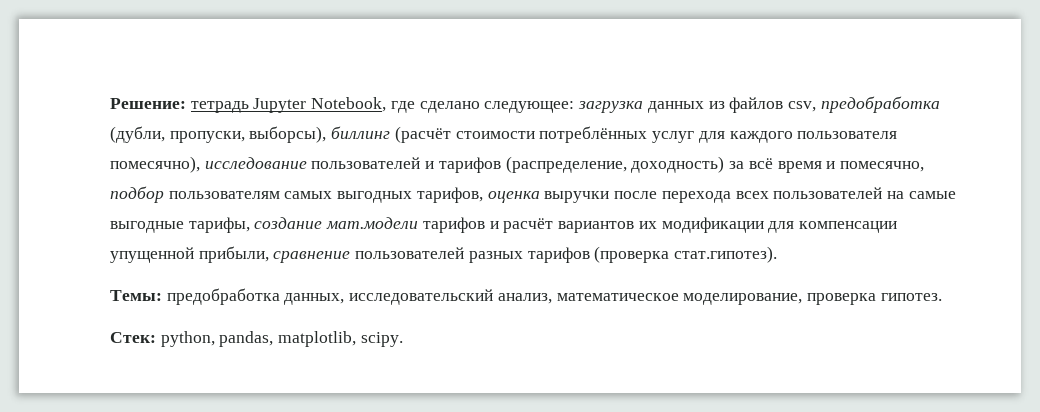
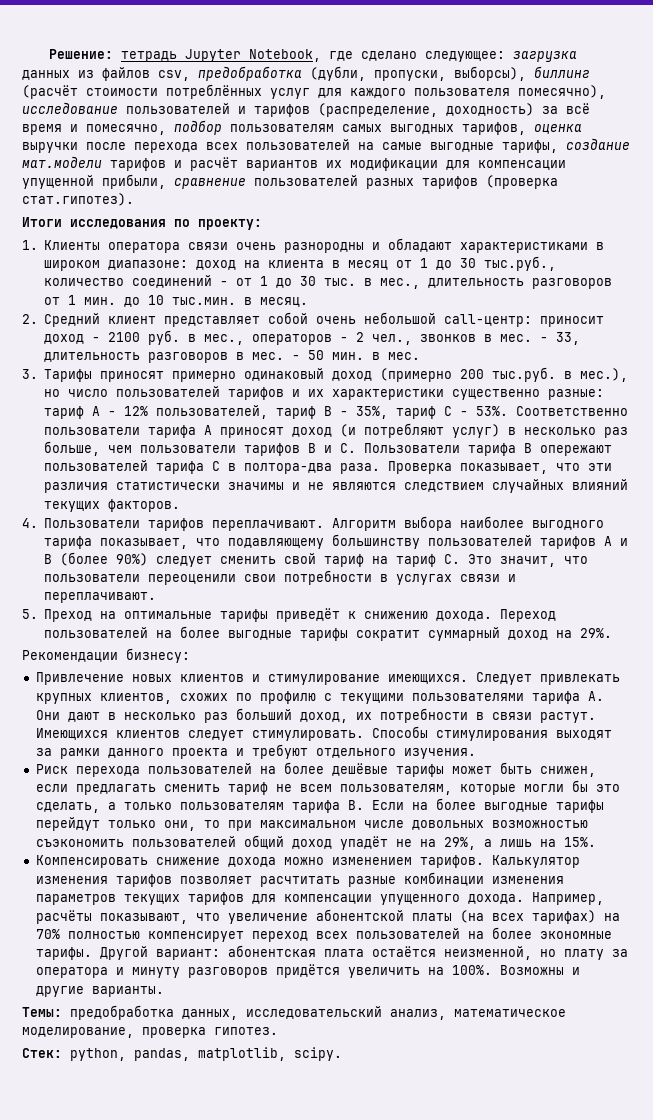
(778, 254) none -> [22,217,262,230] [22,238,605,253] [44,256,557,271] [44,275,613,289] [44,295,309,307] [22,312,605,327] [44,330,581,345] [44,350,421,363] [22,367,629,382] [44,386,605,400] [44,405,629,419] [44,423,629,438] [44,441,613,456] [44,460,613,474] [44,479,629,493] [44,499,181,512] [22,516,605,531] [44,534,629,549] [44,552,589,567] [44,570,517,585] [44,592,157,603] [22,608,557,622] [44,626,613,641] [22,648,190,663] [35,672,620,685] [35,691,604,704] [35,708,596,723] [35,726,612,741] [35,744,476,759] [35,762,596,777] [35,780,620,795] [35,798,604,813] [35,817,588,831] [35,835,596,850] [35,855,580,868] [35,872,564,887] [35,892,604,905] [35,909,620,924] [35,927,612,942] [35,945,628,960] [35,964,580,978] [35,986,164,997] // Итоги исследования по проекту: // 1. Клиенты оператора связи очень разнородны и обладают характеристиками в широком диапазоне: доход на клиента в месяц от 1 до 30 тыс.руб., количество соединений - от 1 до 30 тыс. в мес., длительность разговоров от 1 мин. до 10 тыс.мин. в месяц. // 2. Средний клиент представляет собой очень небольшой call-центр: приносит доход - 2100 руб. в мес., операторов - 2 чел., звонков в мес. - 33, длительность разговоров в мес. - 50 мин. в мес. // 3. Тарифы приносят примерно одинаковый доход (примерно 200 тыс.руб. в мес.), но число пользователей тарифов и их характеристики существенно разные: тариф А - 12% пользователей, тариф В - 35%, тариф С - 53%. Соответственно пользователи тарифа А приносят доход (и потребляют услуг) в несколько раз больше, чем пользователи тарифов В и С. Пользователи тарифа В опережают пользователей тарифа С в полтора-два раза. Проверка показывает, что эти различия статистически значимы и не являются следствием случайных влияний текущих факторов. // 4. Пользователи тарифов переплачивают. Алгоритм выбора наиболее выгодного тарифа показывает, что подавляющему большинству пользователей тарифов А и В (более 90%) следует сменить свой тариф на тариф С. Это значит, что пользователи переоценили свои потребности в услугах связи и переплачивают. // 5. Преход на оптимальные тарифы приведёт к снижению дохода. Переход пользователей на более выгодные тарифы сократит суммарный доход на 29%. // Рекомендации бизнесу: // Привлечение новых клиентов и стимулирование имеющихся. Следует привлекать крупных клиентов, схожих по профилю с текущими пользователями тарифа А. Они дают в несколько раз больший доход, их потребности в связи растут. Имеющихся клиентов следует стимулировать. Способы стимулирования выходят за рамки данного проекта и требуют отдельного изучения. // Риск перехода пользователей на более дешёвые тарифы может быть снижен, если предлагать сменить тариф не всем пользователям, которые могли бы это сделать, а только пользователям тарифа В. Если на более выгодные тарифы перейдут только они, то при максимальном числе довольных возможностью съэкономить пользователей общий доход упадёт не на 29%, а лишь на 15%. // Компенсировать снижение дохода можно изменением тарифов. Калькулятор изменения тарифов позволяет расчтитать разные комбинации изменения параметров текущих тарифов для компенсации упущенного дохода. Например, расчёты показывают, что увеличение абонентской платы (на всех тарифах) на 70% полностью компенсирует переход всех пользователей на более экономные тарифы. Другой вариант: абонентская плата остаётся неизменной, но плату за оператора и минуту разговоров придётся увеличить на 100%. Возможны и другие варианты.

